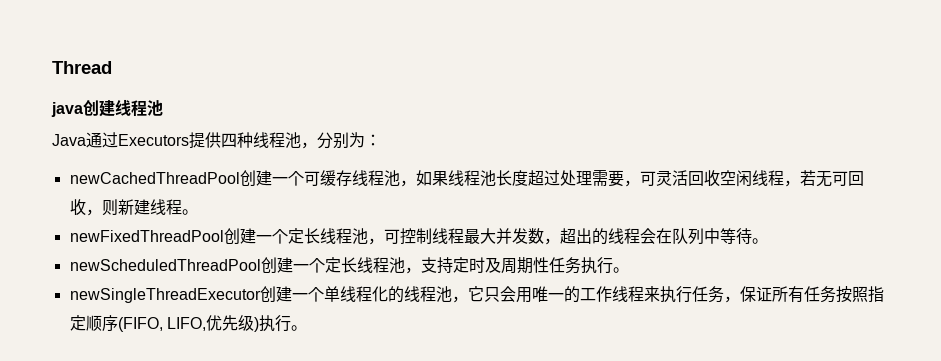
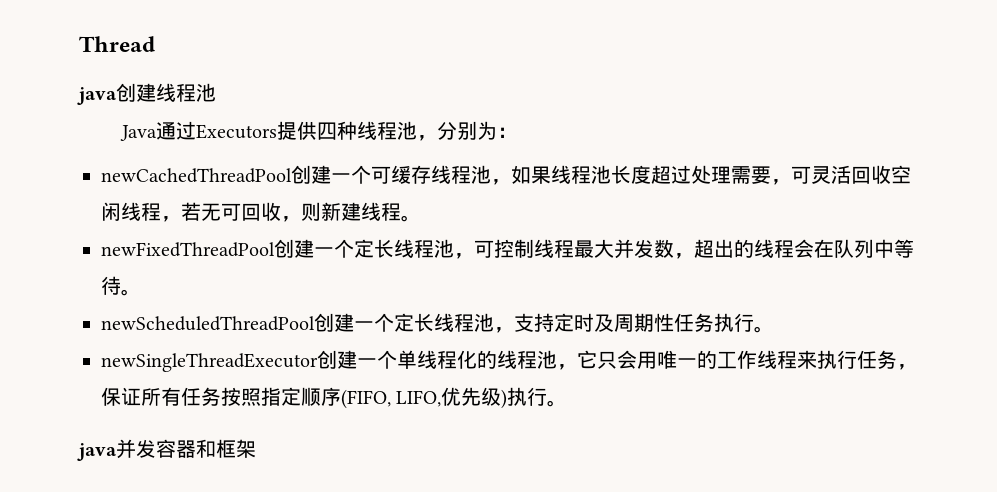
(307, 328) none -> [77,439,256,461] // java并发容器和框架

